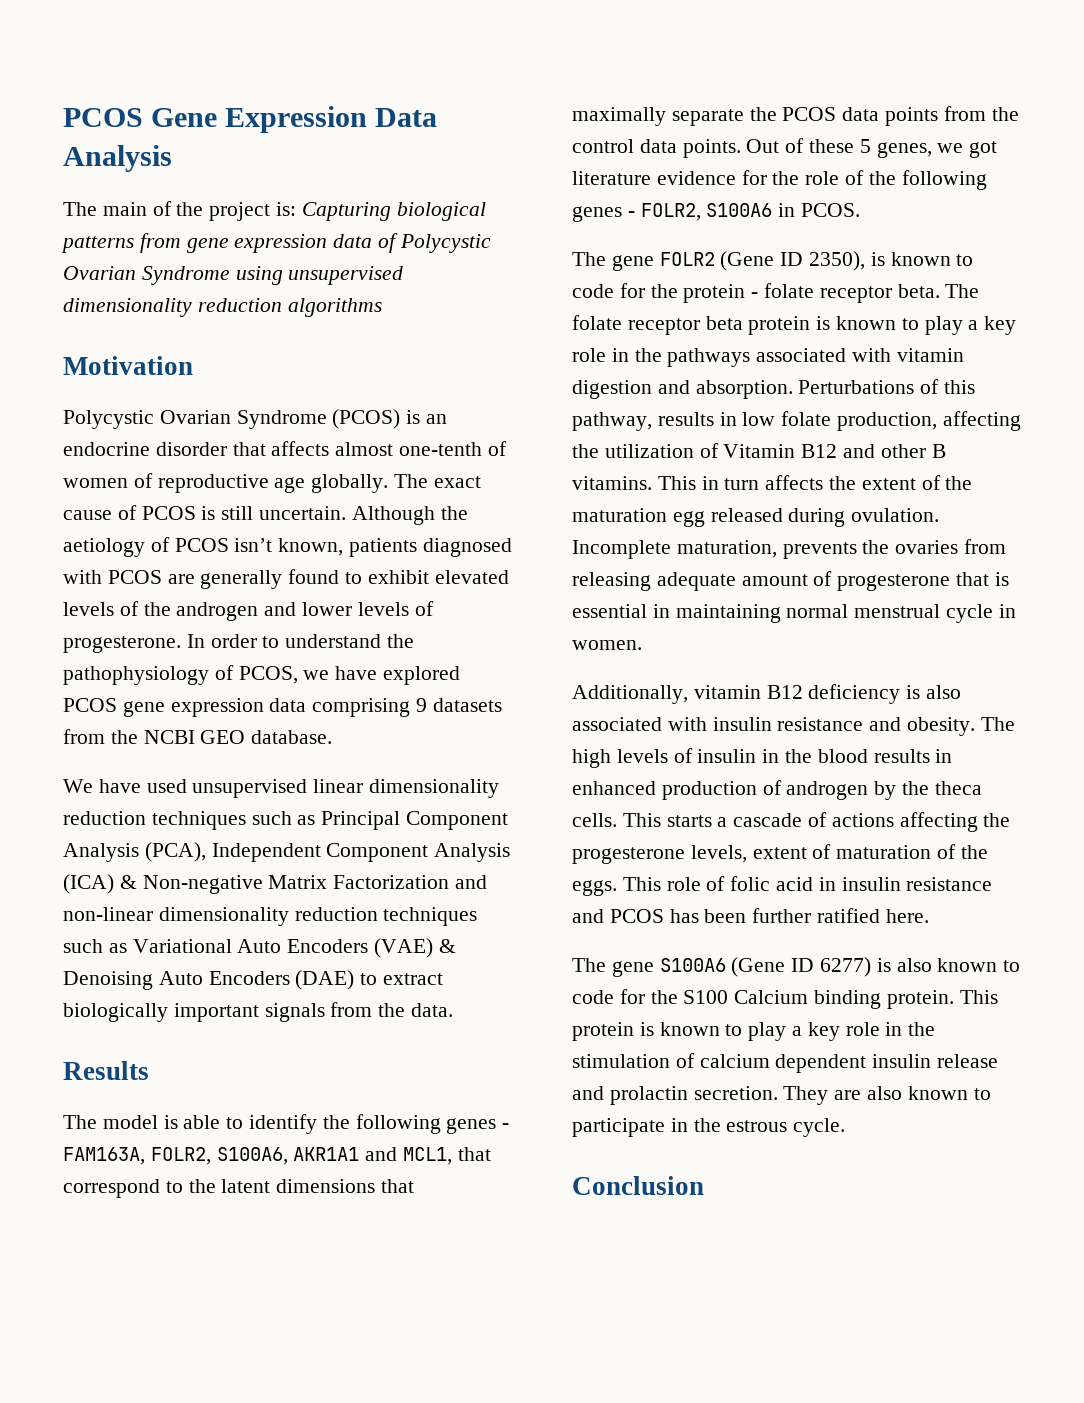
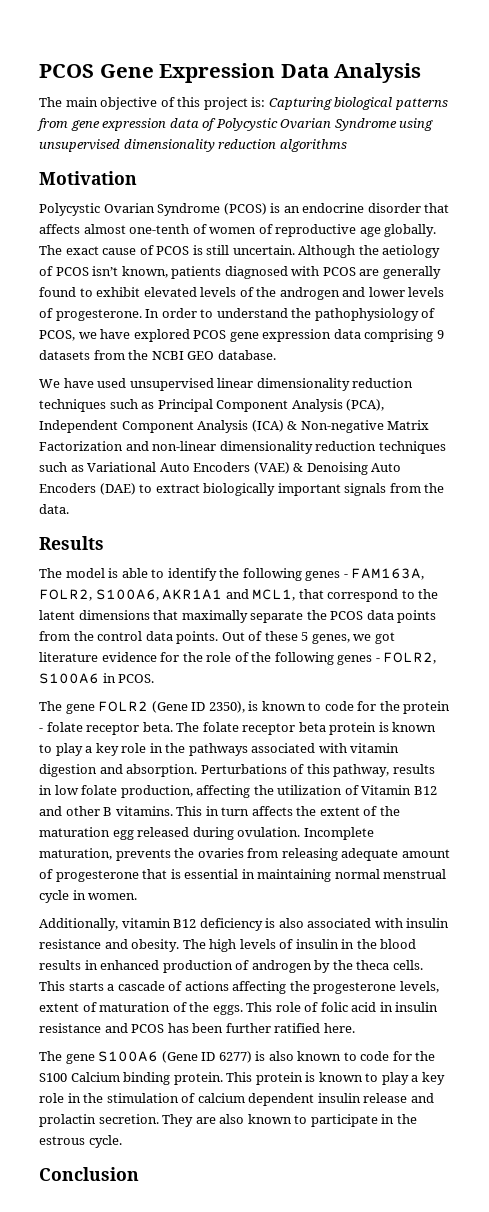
[152,201,204,216] of the -> [100,97,201,110] objective of this

